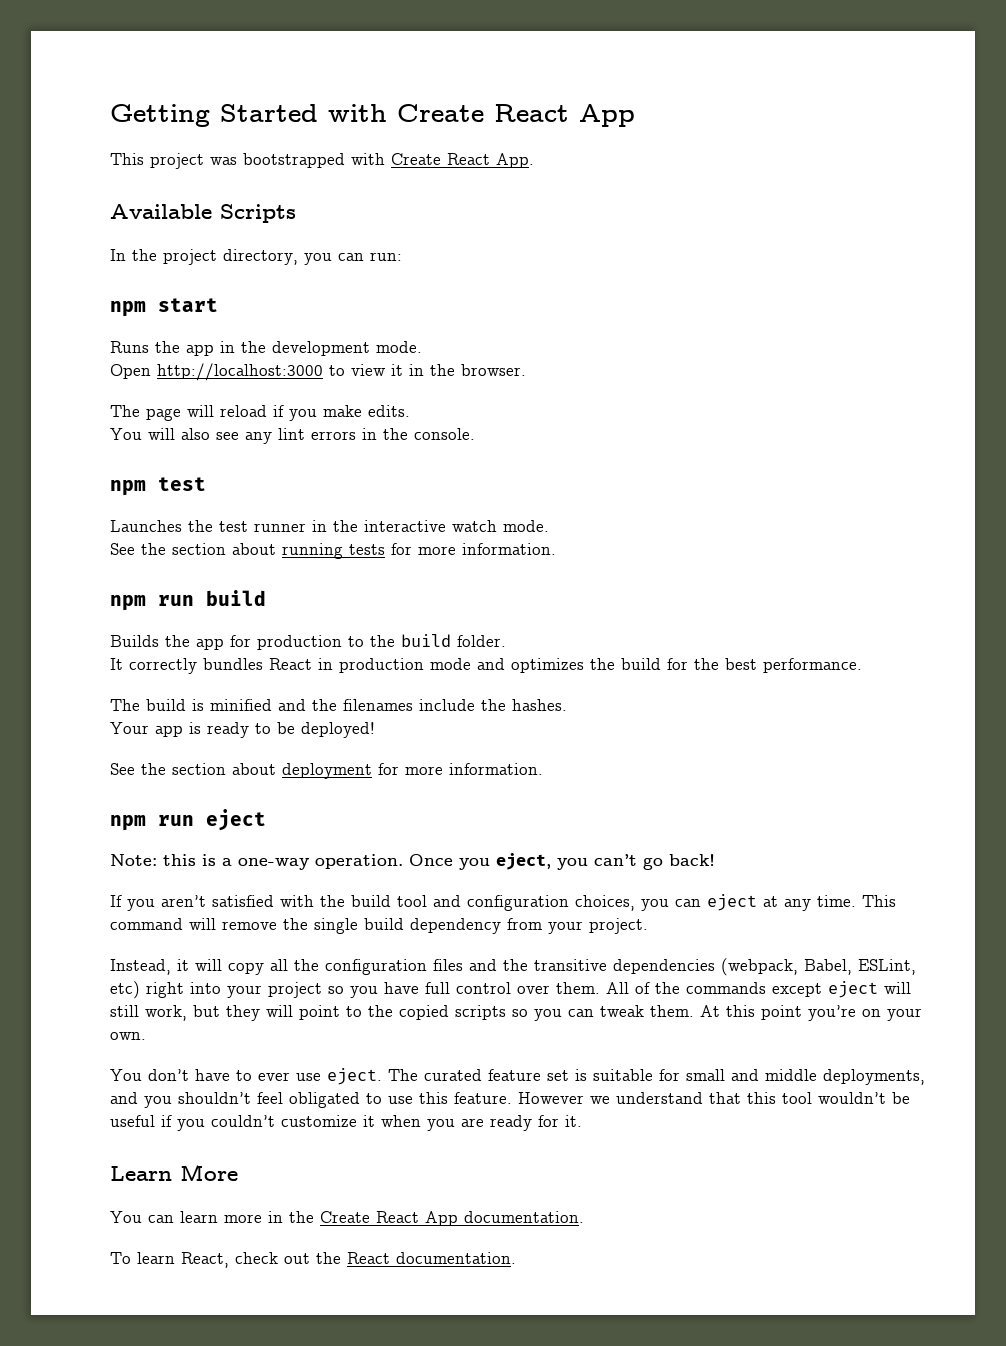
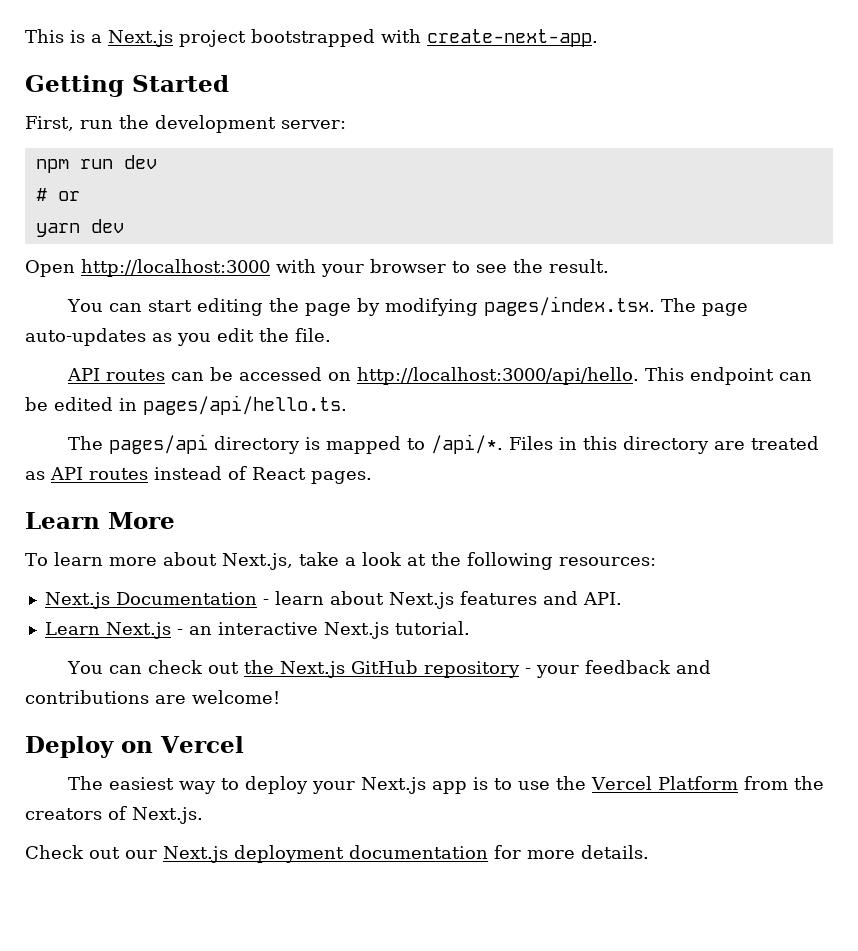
[110,104,635,127] [110,153,534,169] [110,204,296,223] [110,249,402,265] [110,298,218,317] [110,341,422,356] [110,363,526,381] [110,405,410,421] [110,428,475,444] [110,477,206,496] [110,520,549,532] [110,543,556,559] [110,590,266,611] [110,634,506,650] [110,658,862,674] [110,699,567,711] [110,722,375,738] [110,763,543,779] [110,809,266,831] [110,853,715,870] [110,894,896,911] [110,918,648,934] [110,958,916,976] [110,981,911,999] [110,1005,922,1021] [110,1032,146,1040] [110,1068,925,1085] [110,1092,910,1108] [110,1115,582,1131] [110,1164,238,1181] [110,1211,584,1226] [110,1252,516,1268] Getting Started with Create React App // This project was bootstrapped with Create React App. // Available Scripts // In the project directory, you can run: // npm start // Runs the app in the development mode. // Open http://localhost:3000 to view it in the browser. // The page will reload if you make edits. // You will also see any lint errors in the console. // npm test // Launches the test runner in the interactive watch mode. // See the section about running tests for more information. // npm run build // Builds the app for production to the build folder. // It correctly bundles React in production mode and optimizes the build for the best performance. // The build is minified and the filenames include the hashes. // Your app is ready to be deployed! // See the section about deployment for more information. // npm run eject // Note: this is a one-way operation. Once you eject, you can’t go back! // If you aren’t satisfied with the build tool and configuration choices, you can eject at any time. This command will remove the single build dependency from your project. // Instead, it will copy all the configuration files and the transitive dependencies (webpack, Babel, ESLint, etc) right into your project so you have full control over them. All of the commands except eject will still work, but they will point to the copied scripts so you can tweak them. At this point you’re on your own. // You don’t have to ever use eject. The curated feature set is suitable for small and middle deployments, and you shouldn’t feel obligated to use this feature. However we understand that this tool wouldn’t be useful if you couldn’t customize it when you are ready for it. // Learn More // You can learn more in the Create React App documentation. // To learn React, check out the React documentation. -> [25,29,598,47] [25,75,229,97] [25,115,346,133] [35,155,157,173] [35,188,80,201] [35,219,124,237] [25,259,609,277] [67,296,749,316] [25,328,331,346] [67,367,813,385] [25,395,347,415] [68,434,820,454] [25,466,372,484] [25,512,175,529] [25,552,656,570] [44,591,622,609] [44,621,470,639] [67,660,712,678] [25,690,280,704] [25,736,244,758] [68,776,825,794] [25,806,203,824] [25,845,649,863] This is a Next.js project bootstrapped with create-next-app. // Getting Started // First, run the development server: // npm run dev // # or // yarn dev // Open http://localhost:3000 with your browser to see the result. // You can start editing the page by modifying pages/index.tsx. The page auto-updates as you edit the file. // API routes can be accessed on http://localhost:3000/api/hello. This endpoint can be edited in pages/api/hello.ts. // The pages/api directory is mapped to /api/*. Files in this directory are treated as API routes instead of React pages. // Learn More // To learn more about Next.js, take a look at the following resources: // Next.js Documentation - learn about Next.js features and API. // Learn Next.js - an interactive Next.js tutorial. // You can check out the Next.js GitHub repository - your feedback and contributions are welcome! // Deploy on Vercel // The easiest way to deploy your Next.js app is to use the Vercel Platform from the creators of Next.js. // Check out our Next.js deployment documentation for more details.

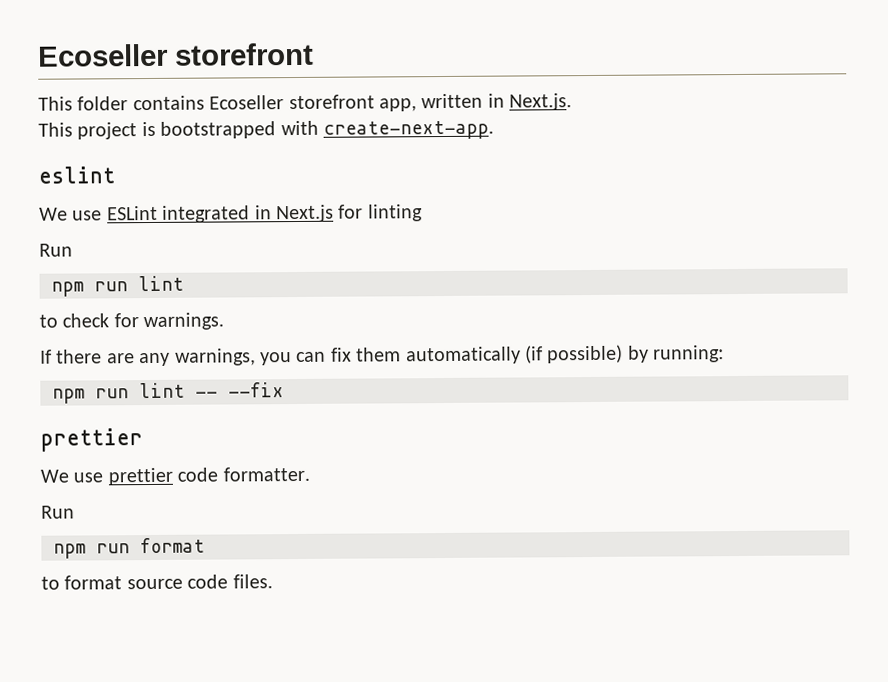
[25,29,598,47] [25,75,229,97] [25,115,346,133] [35,155,157,173] [35,188,80,201] [35,219,124,237] [25,259,609,277] [67,296,749,316] [25,328,331,346] [67,367,813,385] [25,395,347,415] [68,434,820,454] [25,466,372,484] [25,512,175,529] [25,552,656,570] [44,591,622,609] [44,621,470,639] [67,660,712,678] [25,690,280,704] [25,736,244,758] [68,776,825,794] [25,806,203,824] [25,845,649,863] This is a Next.js project bootstrapped with create-next-app. // Getting Started // First, run the development server: // npm run dev // # or // yarn dev // Open http://localhost:3000 with your browser to see the result. // You can start editing the page by modifying pages/index.tsx. The page auto-updates as you edit the file. // API routes can be accessed on http://localhost:3000/api/hello. This endpoint can be edited in pages/api/hello.ts. // The pages/api directory is mapped to /api/*. Files in this directory are treated as API routes instead of React pages. // Learn More // To learn more about Next.js, take a look at the following resources: // Next.js Documentation - learn about Next.js features and API. // Learn Next.js - an interactive Next.js tutorial. // You can check out the Next.js GitHub repository - your feedback and contributions are welcome! // Deploy on Vercel // The easiest way to deploy your Next.js app is to use the Vercel Platform from the creators of Next.js. // Check out our Next.js deployment documentation for more details. -> [37,42,314,67] [38,93,573,112] [38,120,494,140] [38,166,115,184] [39,204,423,223] [39,243,73,257] [51,275,184,297] [39,312,225,331] [40,344,725,367] [52,382,284,404] [40,428,143,452] [40,466,310,486] [41,505,75,519] [53,537,205,559] [41,574,273,590] Ecoseller storefront // This folder contains Ecoseller storefront app, written in Next.js. // This project is bootstrapped with create-next-app. // eslint // We use ESLint integrated in Next.js for linting // Run // npm run lint // to check for warnings. // If there are any warnings, you can fix them automatically (if possible) by running: // npm run lint -- --fix // prettier // We use prettier code formatter. // Run // npm run format // to format source code files.

